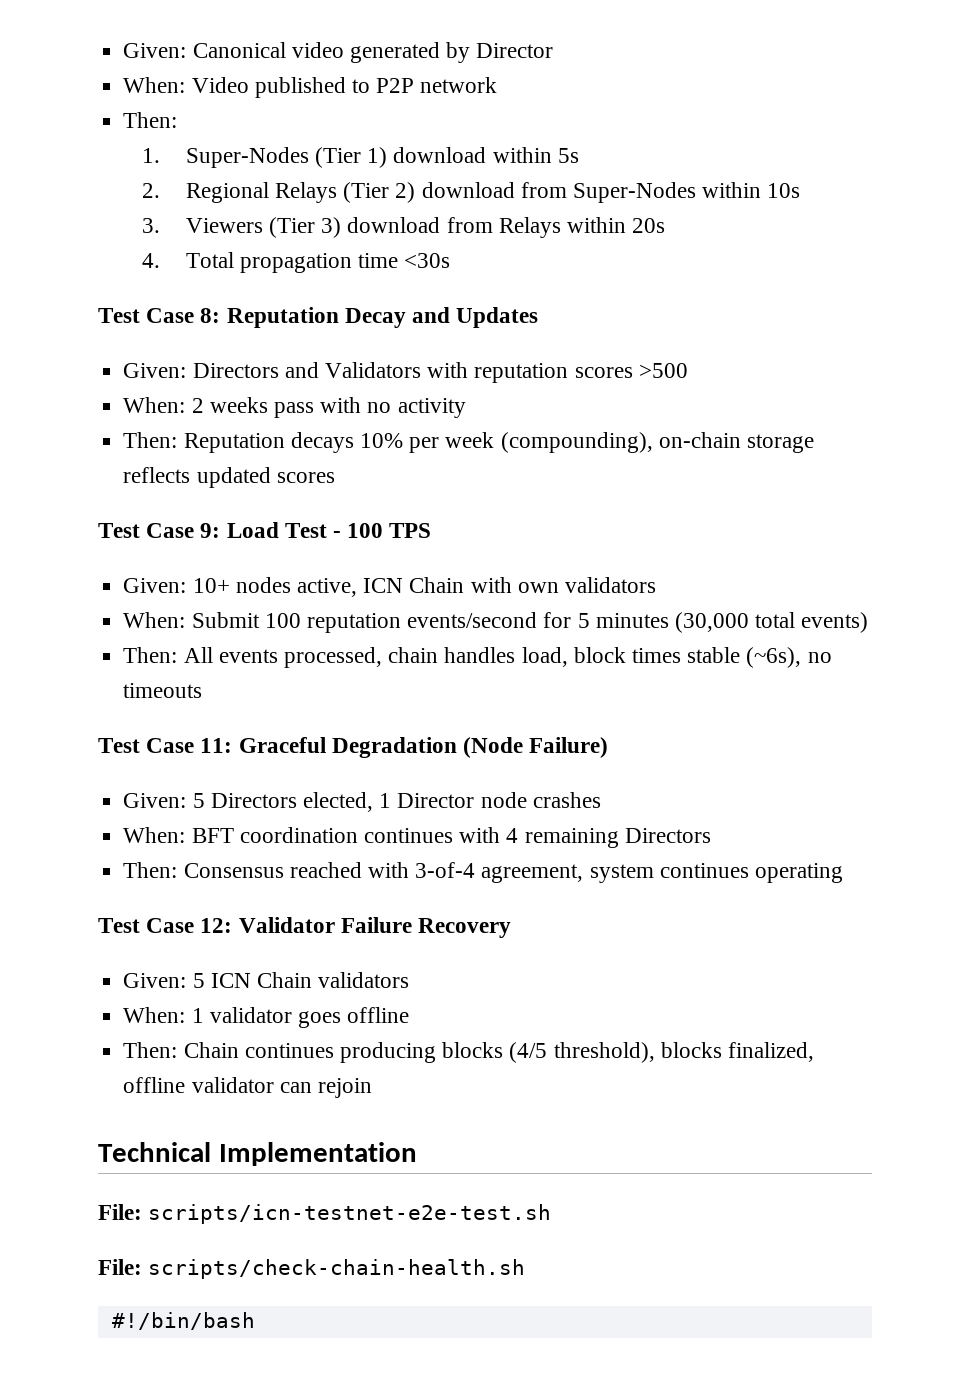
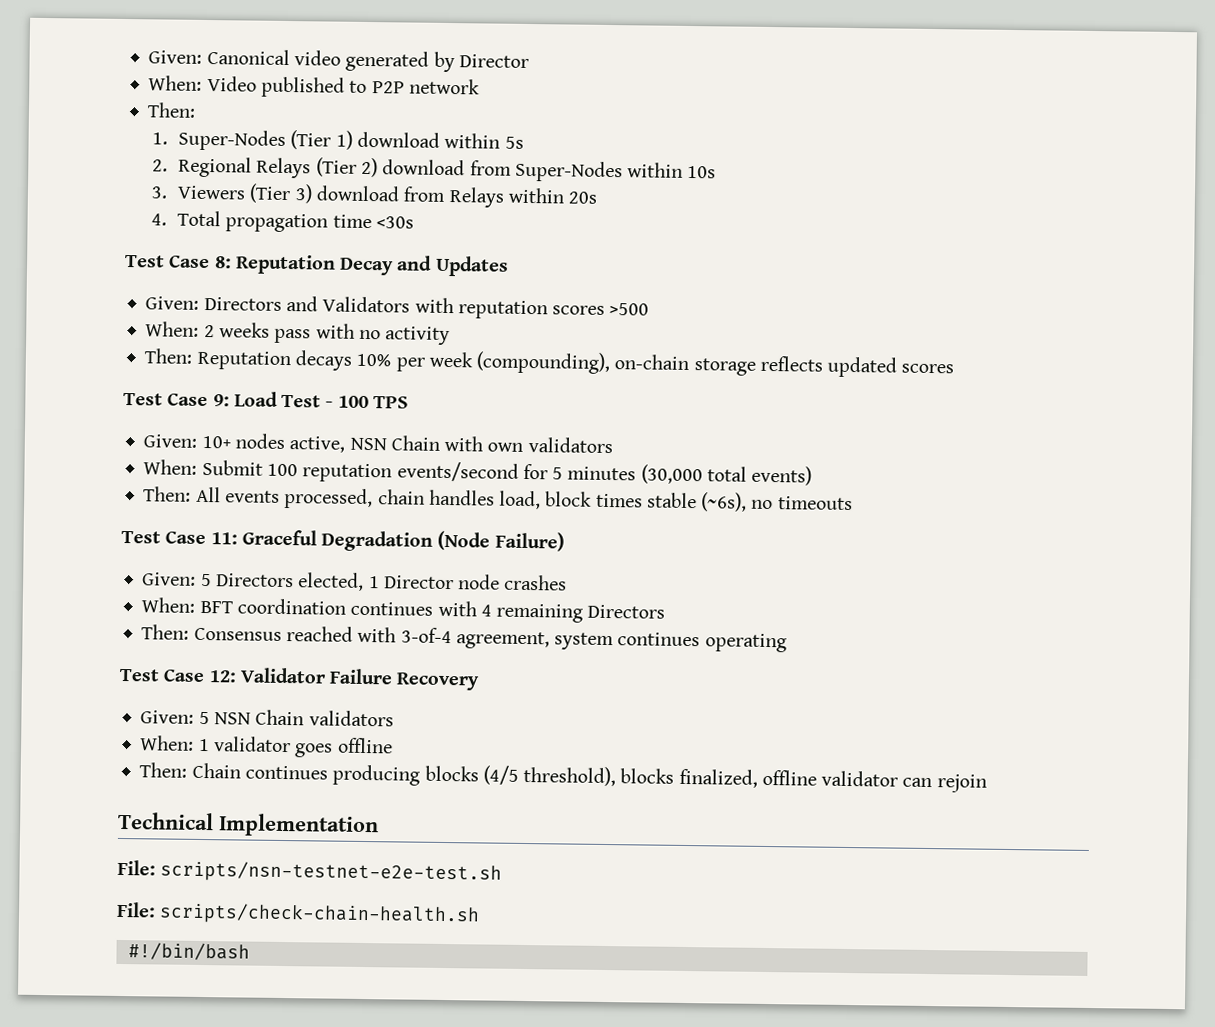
[363,578,404,593] ICN -> [349,437,387,451] NSN
[210,973,251,988] ICN -> [213,712,251,725] NSN
[148,1204,552,1224] scripts/icn-testnet-e2e-test.sh -> [160,860,503,884] scripts/nsn-testnet-e2e-test.sh

